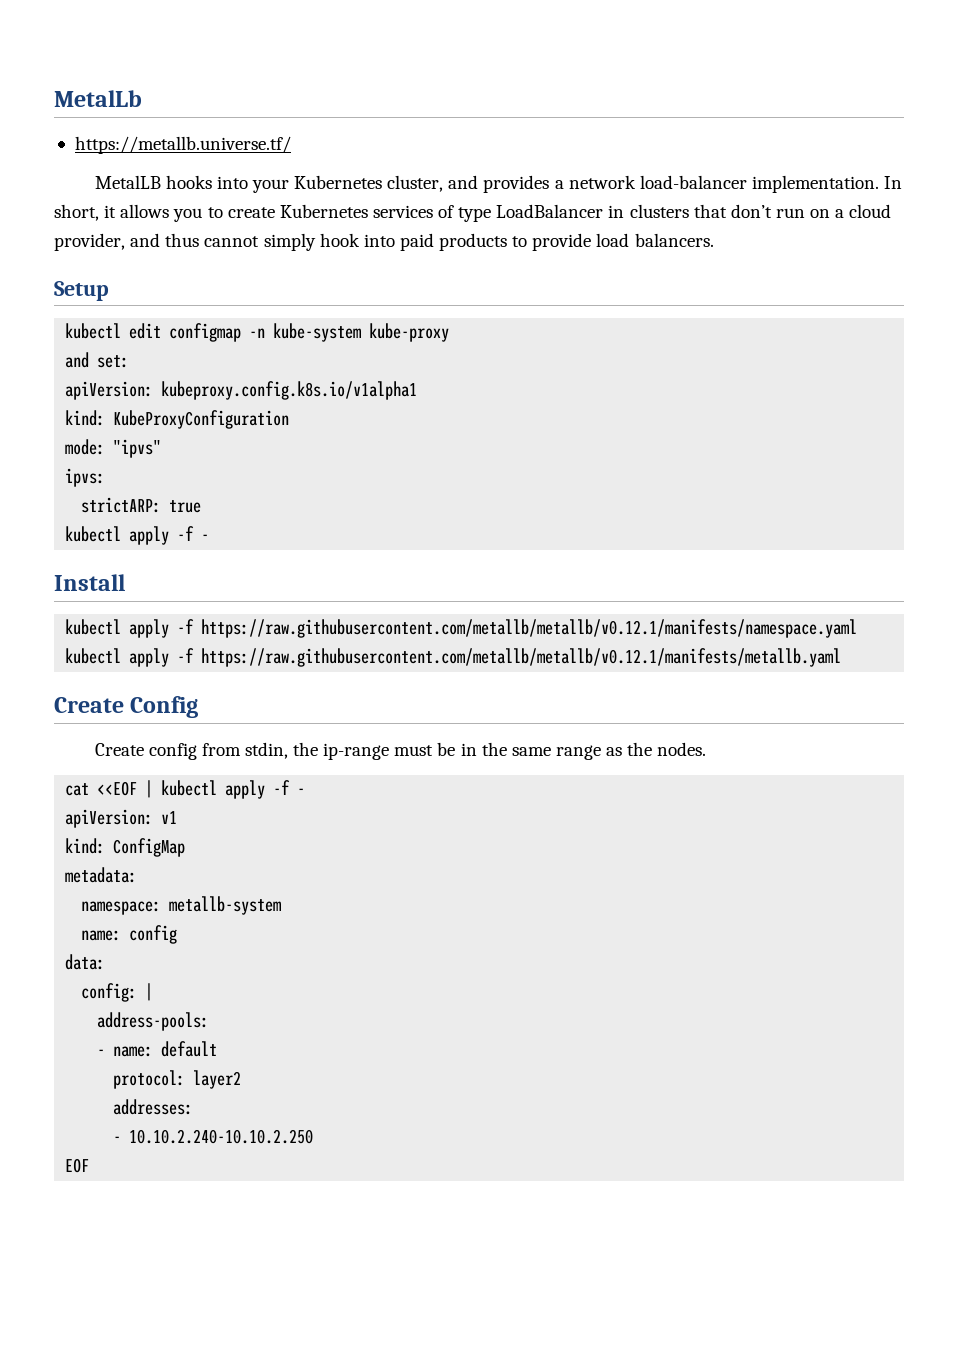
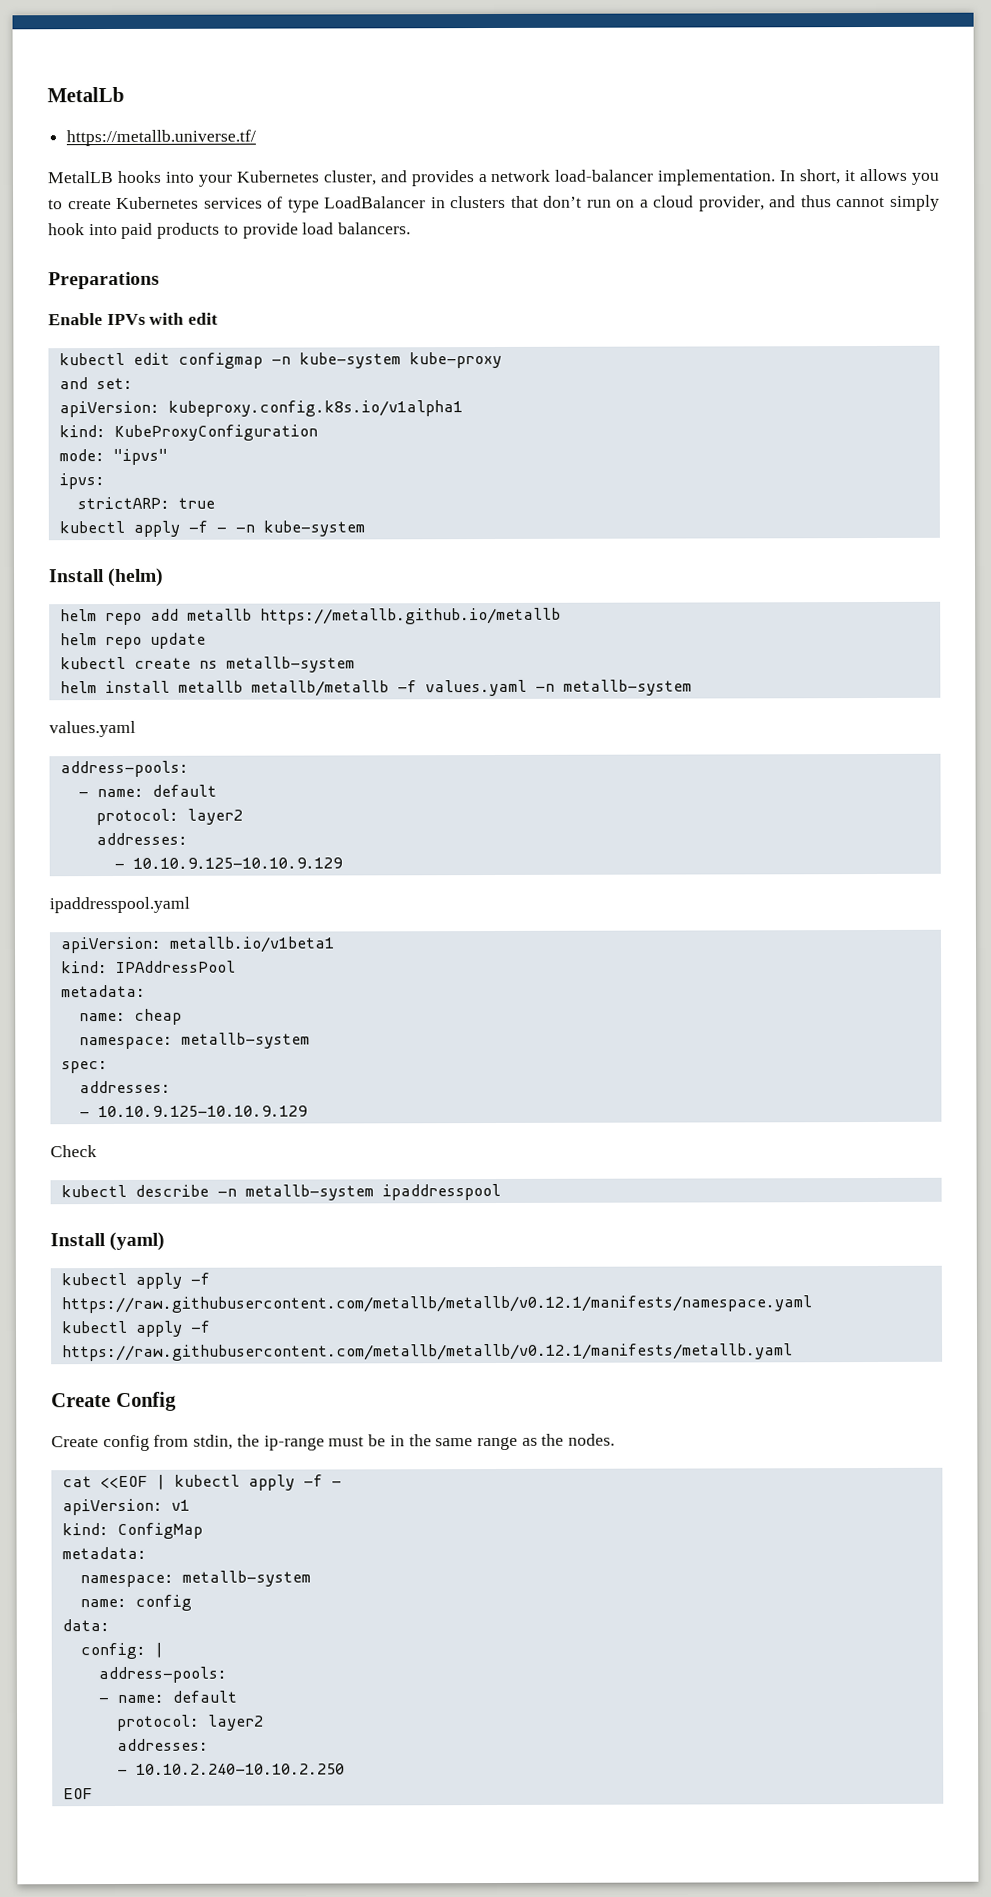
[54,281,109,301] Setup -> [48,271,160,290] [48,312,219,326] Preparations // Enable IPVs with edit
[54,574,125,591] // Install -> [234,520,365,537] [49,567,165,588] [59,607,561,626] [59,632,206,650] [59,656,355,673] [59,679,692,697] [49,720,136,738] [59,760,189,778] [77,784,217,798] [95,808,243,826] [95,832,188,846] [113,857,343,869] [49,896,190,914] [59,936,335,954] [60,960,236,974] [60,984,146,998] [78,1008,182,1025] [78,1032,310,1050] [60,1061,108,1074] [78,1080,171,1094] [78,1105,308,1118] [50,1145,97,1158] [60,1183,501,1201] [50,1231,166,1252] -n kube-system // Install (helm) // helm repo add metallb https://metallb.github.io/metallb // helm repo update // kubectl create ns metallb-system // helm install metallb metallb/metallb -f values.yaml -n metallb-system // values.yaml // address-pools: // - name: default // protocol: layer2 // addresses: // - 10.10.9.125-10.10.9.129 // ipaddresspool.yaml // apiVersion: metallb.io/v1beta1 // kind: IPAddressPool // metadata: // name: cheap // namespace: metallb-system // spec: // addresses: // - 10.10.9.125-10.10.9.129 // Check // kubectl describe -n metallb-system ipaddresspool // Install (yaml)

